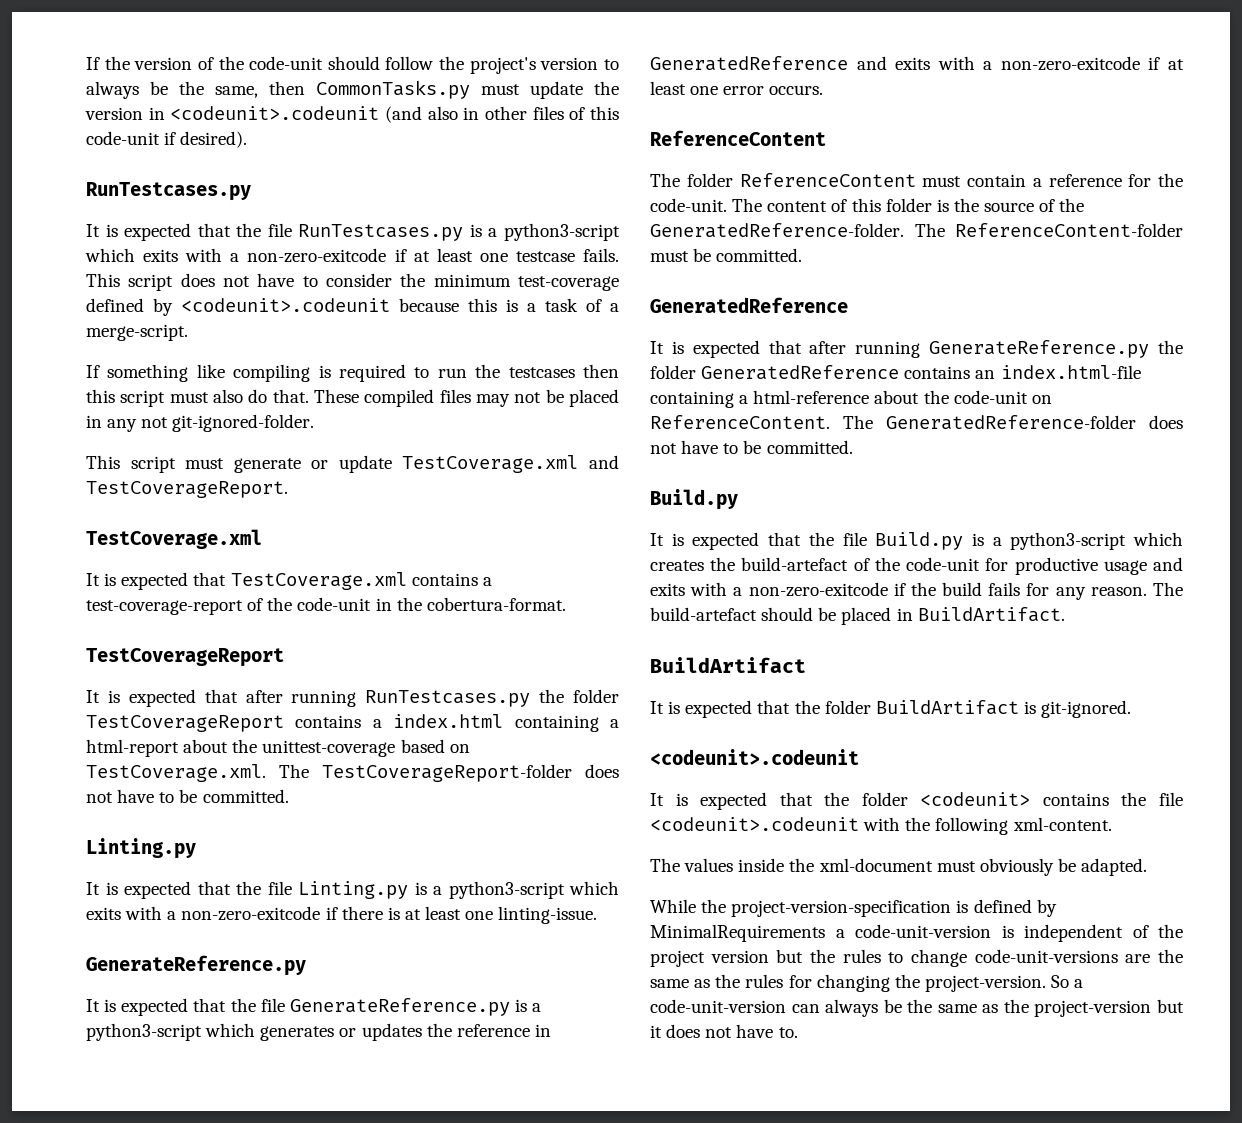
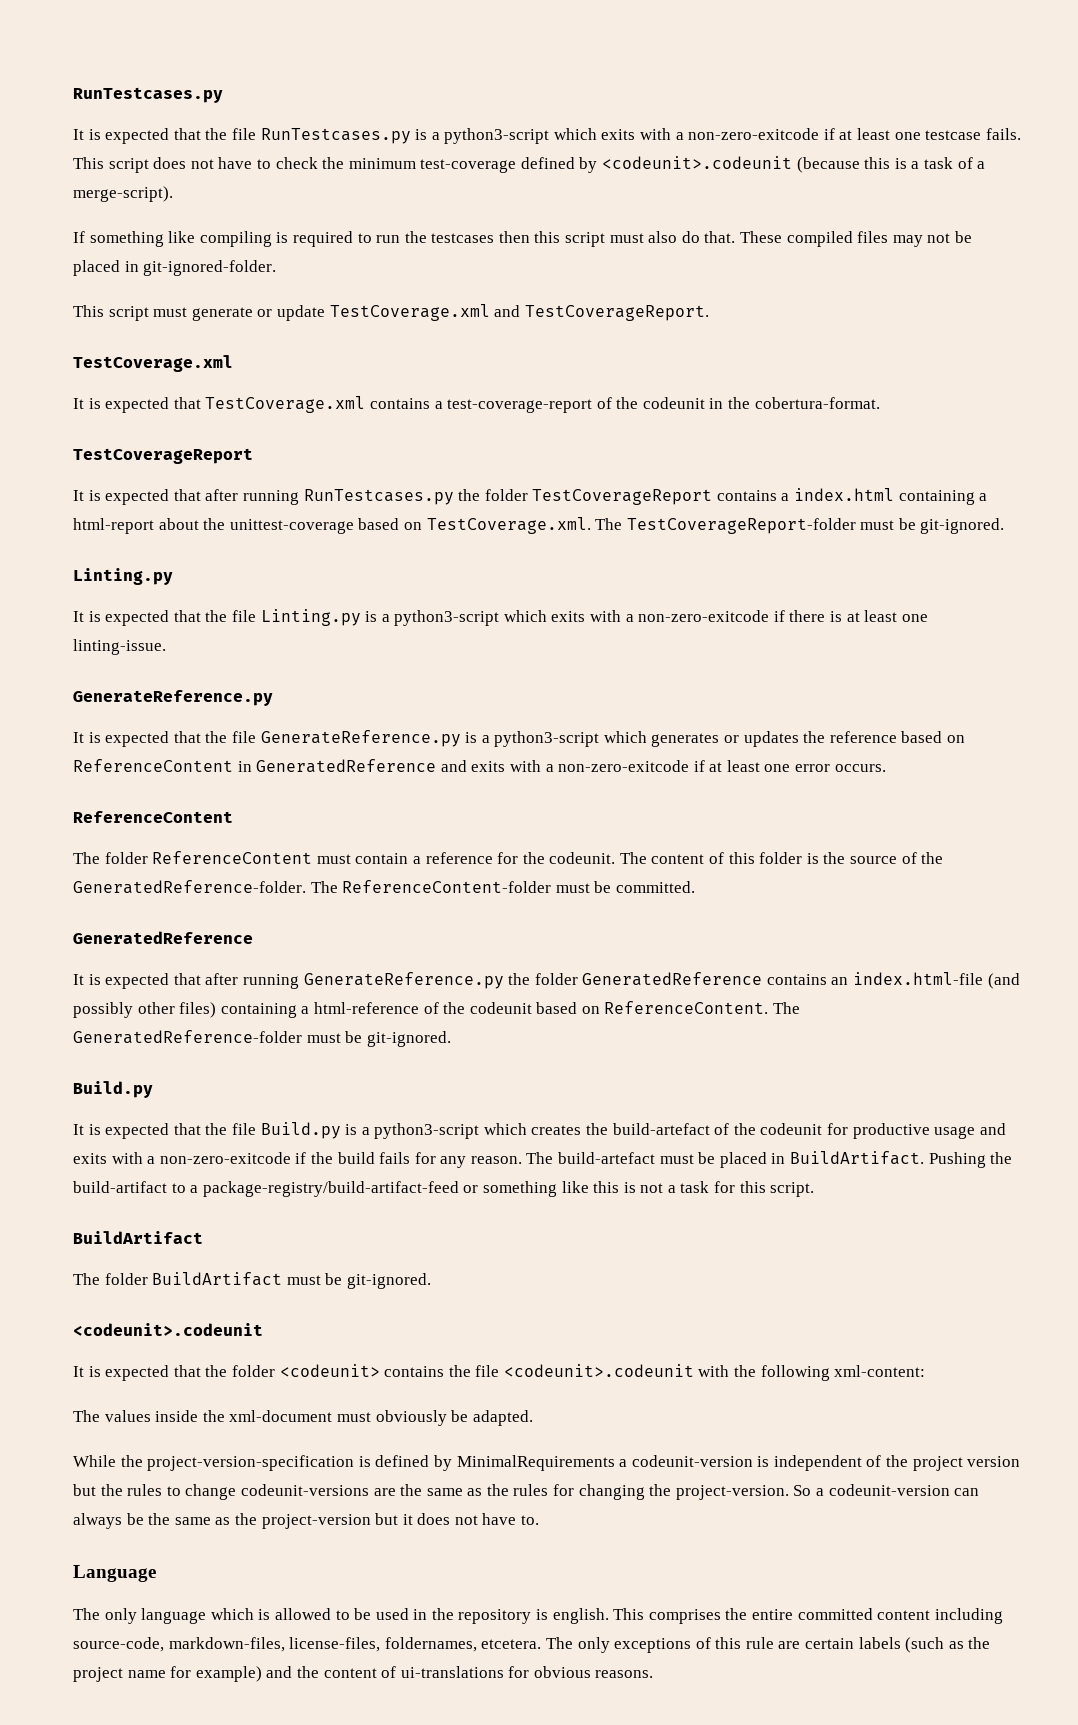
[86,56,619,74] [86,80,619,99] [85,106,620,123] [86,131,248,148] If the version of the code-unit should follow the project's version to always be the same, then CommonTasks.py must update the version in <codeunit>.codeunit (and also in other files of this code-unit if desired). // -> (73, 95) none
[326,273,392,287] consider -> [275,157,318,169] check
[399,298,459,312] because -> [796,157,860,173] (because
[86,324,188,341] merge-script. -> [73,186,173,202] merge-script).
[107,417,169,432] any not -> (139, 266) none
[297,597,372,611] code-unit -> [642,397,705,409] codeunit
[585,764,619,778] [86,789,289,803] does not have to be committed. -> [860,518,1005,534] must be git-ignored.
(530, 1030) none -> [901,731,966,743] [73,759,233,772] based on ReferenceContent
[650,198,727,212] code-unit. -> [549,852,616,864] codeunit.
[650,390,1052,408] [650,415,1183,430] [650,440,853,454] containing a html-reference about the code-unit on ReferenceContent. The GeneratedReference-folder does not have to be committed. -> [987,973,1020,989] [73,1001,801,1018] [73,1030,451,1047] (and possibly other files) containing a html-reference of the codeunit based on ReferenceContent. The GeneratedReference-folder must be git-ignored.
[906,557,981,571] code-unit -> [760,1123,823,1135] codeunit
[761,607,814,621] should -> [659,1154,694,1164] must
[650,657,806,673] [650,700,1036,718] // BuildArtifact // It is expected that the folder BuildArtifact is -> [928,1152,1013,1168] [73,1181,815,1197] [73,1231,203,1244] [73,1272,343,1286] Pushing the build-artifact to a package-registry/build-artifact-feed or something like this is not a task for this script. // BuildArtifact // The folder BuildArtifact must be
[1012,817,1112,831] xml-content. -> [834,1365,926,1377] xml-content:
[855,924,991,938] code-unit-version -> [631,1455,753,1467] codeunit-version
[974,949,1118,963] code-unit-versions -> [240,1484,369,1496] codeunit-versions
[650,999,786,1013] code-unit-version -> [828,1484,950,1496] codeunit-version
(798, 1032) none -> [73,1565,156,1582] [73,1608,1003,1624] [73,1637,991,1653] [73,1666,654,1682] // Language // The only language which is allowed to be used in the repository is english. This comprises the entire committed content including source-code, markdown-files, license-files, foldernames, etcetera. The only exceptions of this rule are certain labels (such as the project name for example) and the content of ui-translations for obvious reasons.

